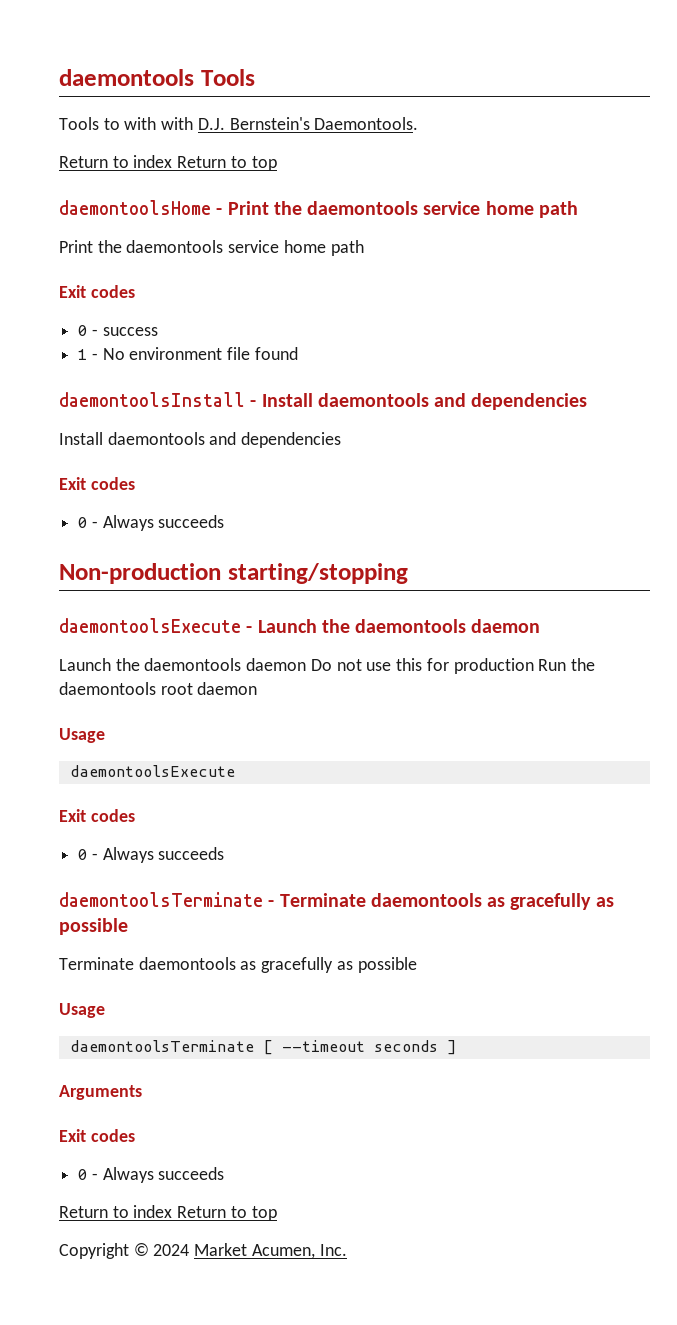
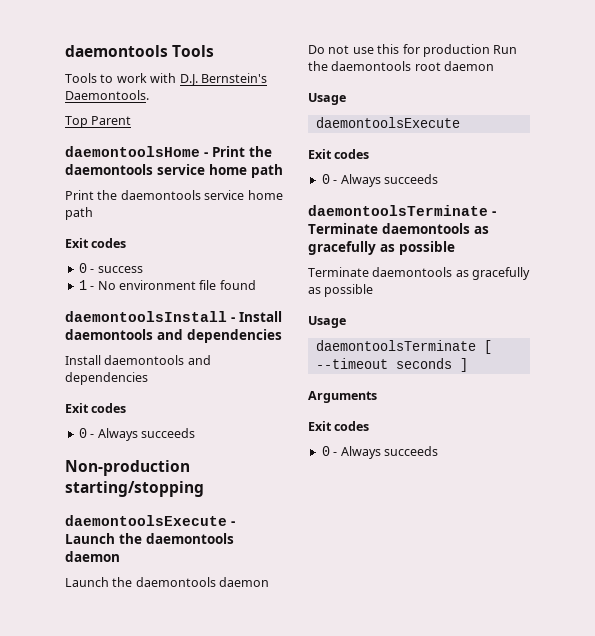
[124,117,157,130] with -> [116,73,147,83] work
[59,155,277,171] Return to index Return to top -> [65,116,132,128] Top Parent
[59,1205,277,1221] [59,1243,347,1259] // Return to index Return to top // Copyright © 2024 Market Acumen, Inc. -> (438, 451) none

